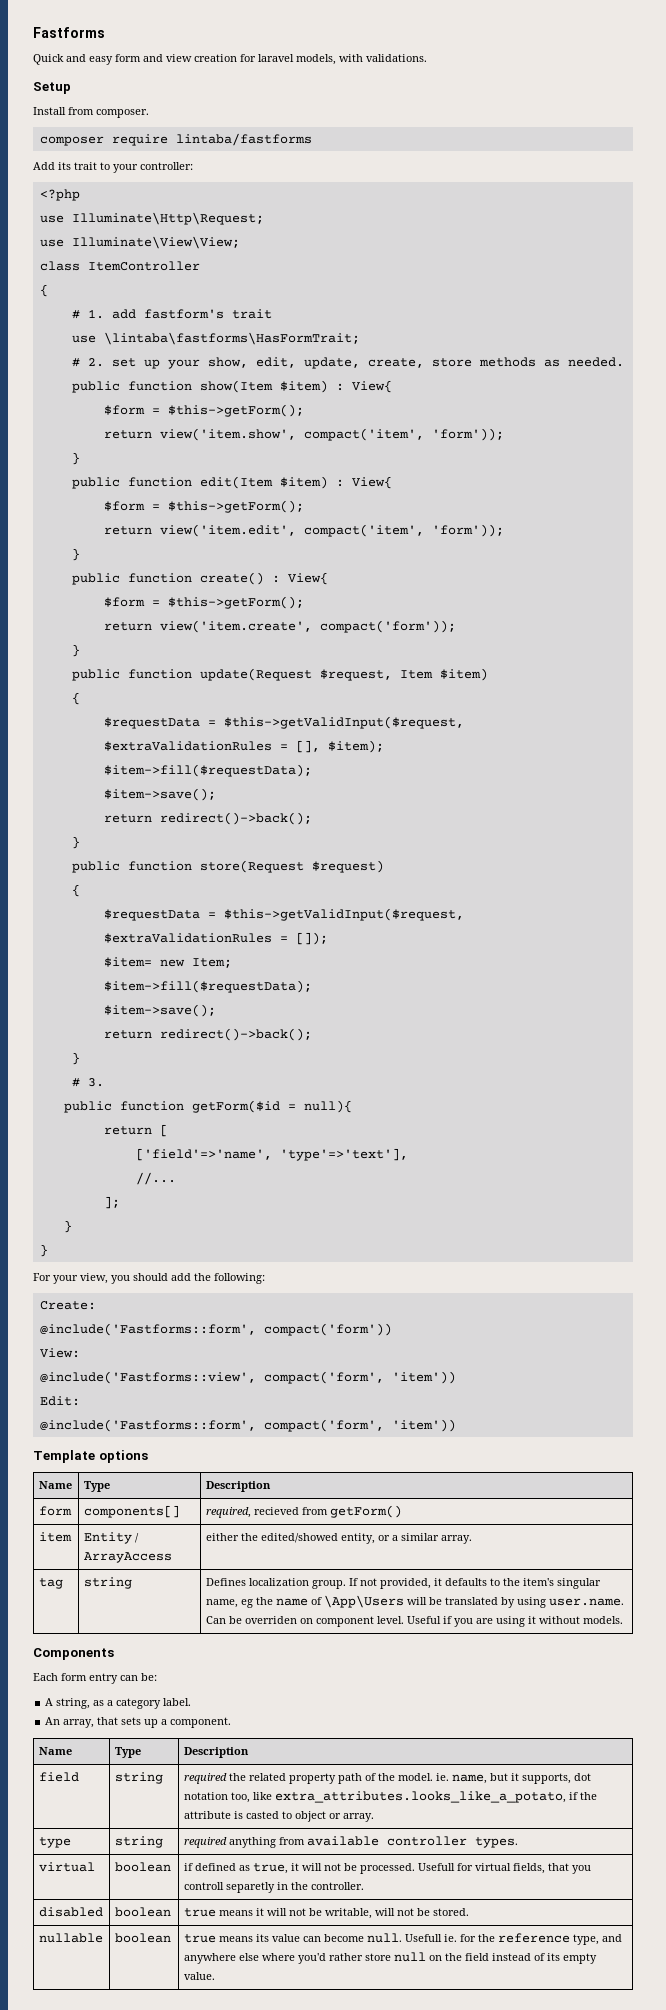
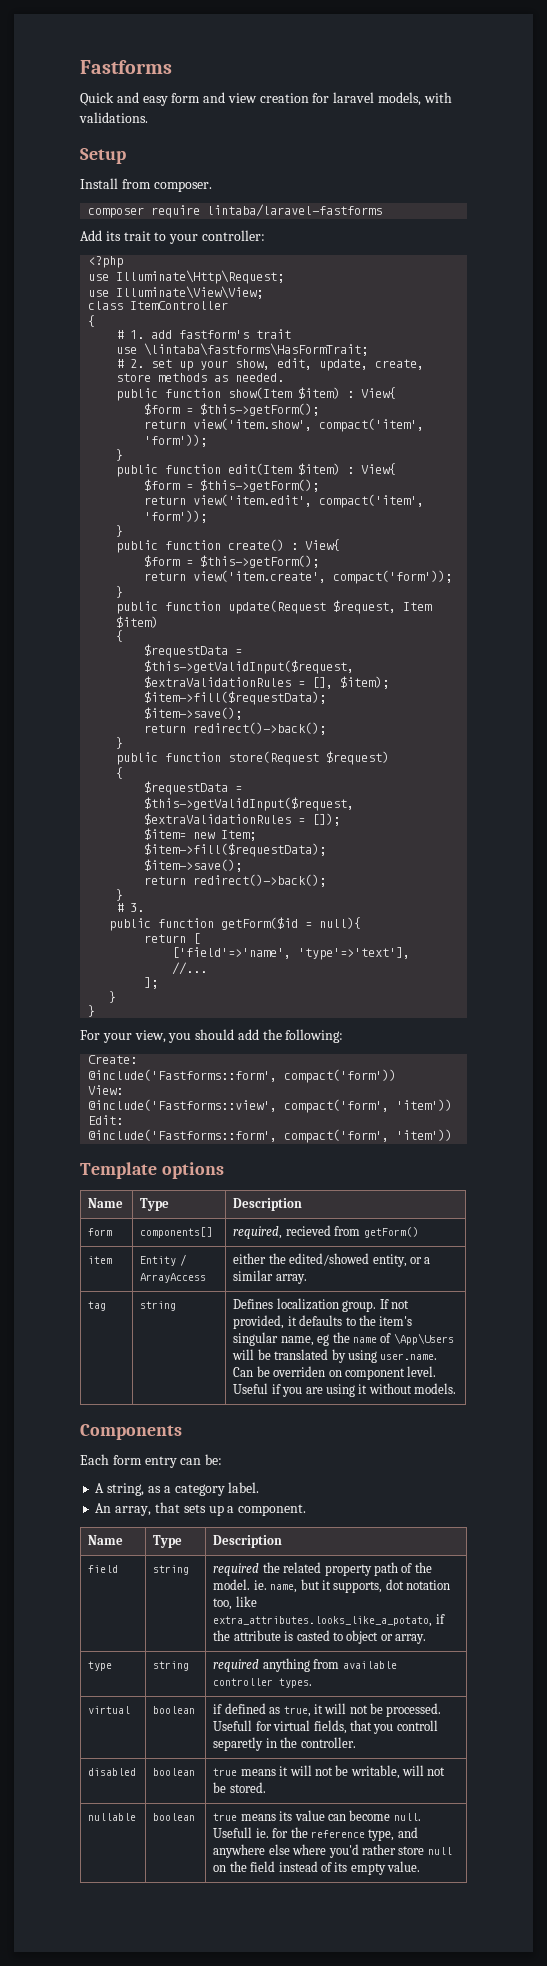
[175,133,312,146] lintaba/fastforms -> [207,204,383,217] lintaba/laravel-fastforms

